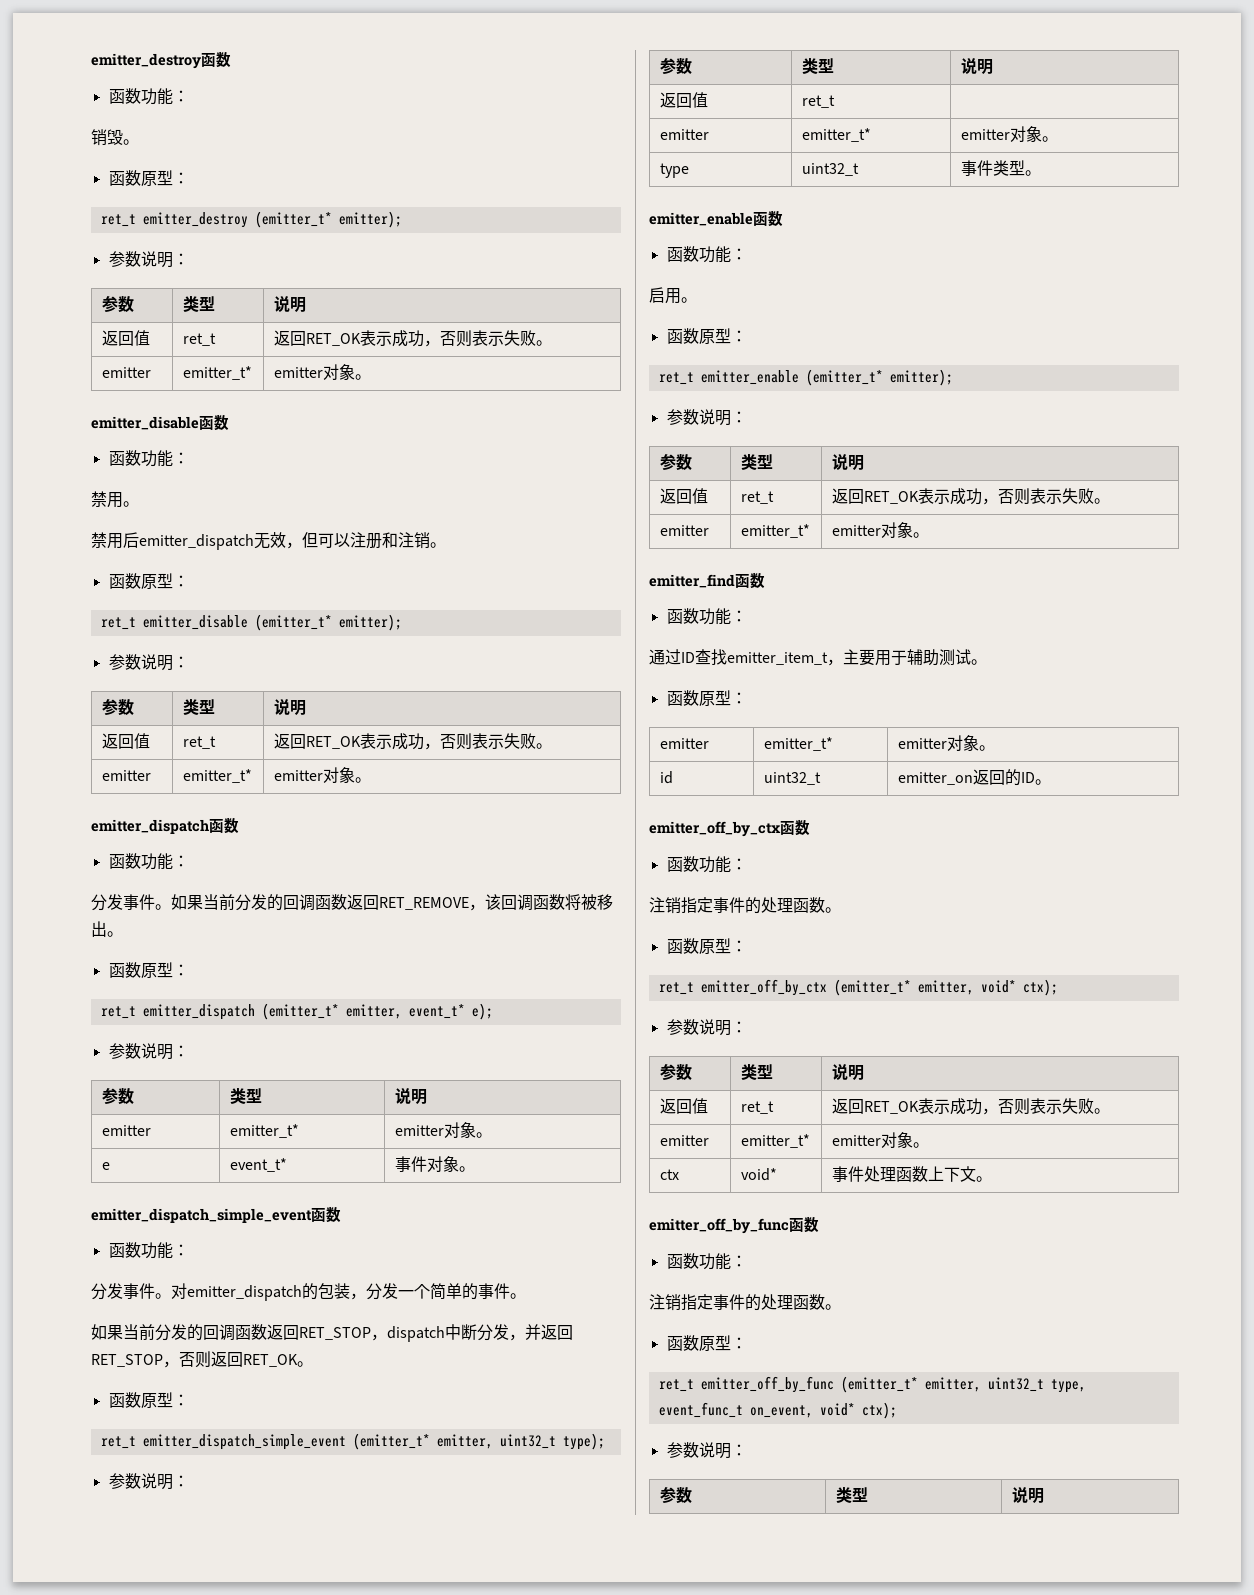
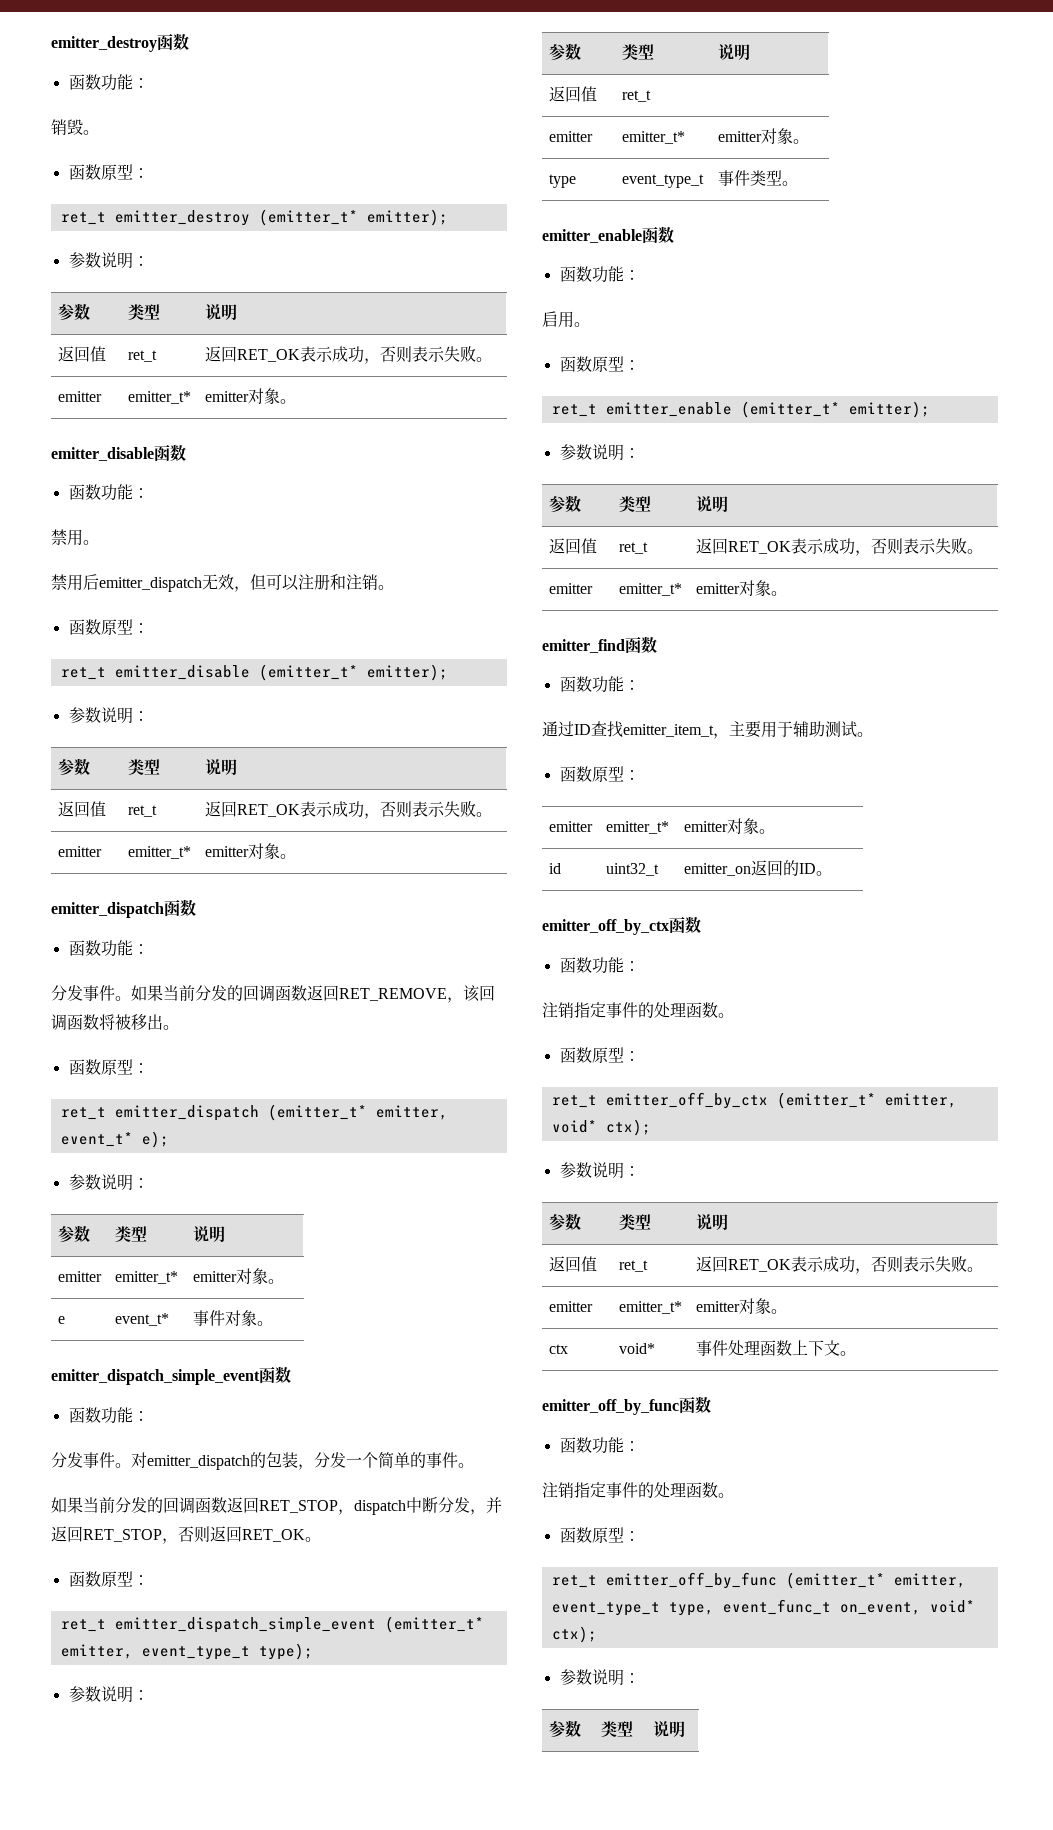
[499,1434,556,1449] uint32_t -> [141,1646,250,1660] event_type_t
[801,163,859,176] uint32_t -> [621,174,704,188] event_type_t
[987,1377,1044,1392] uint32_t -> [551,1602,660,1616] event_type_t

